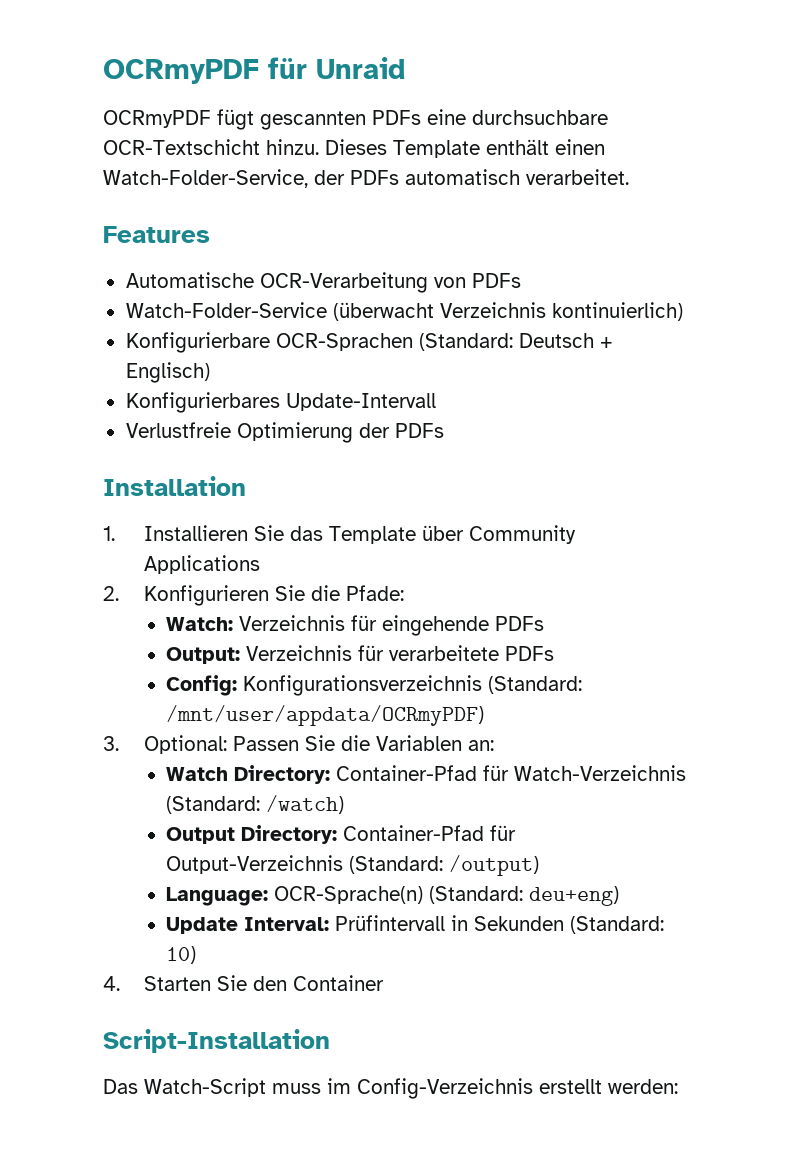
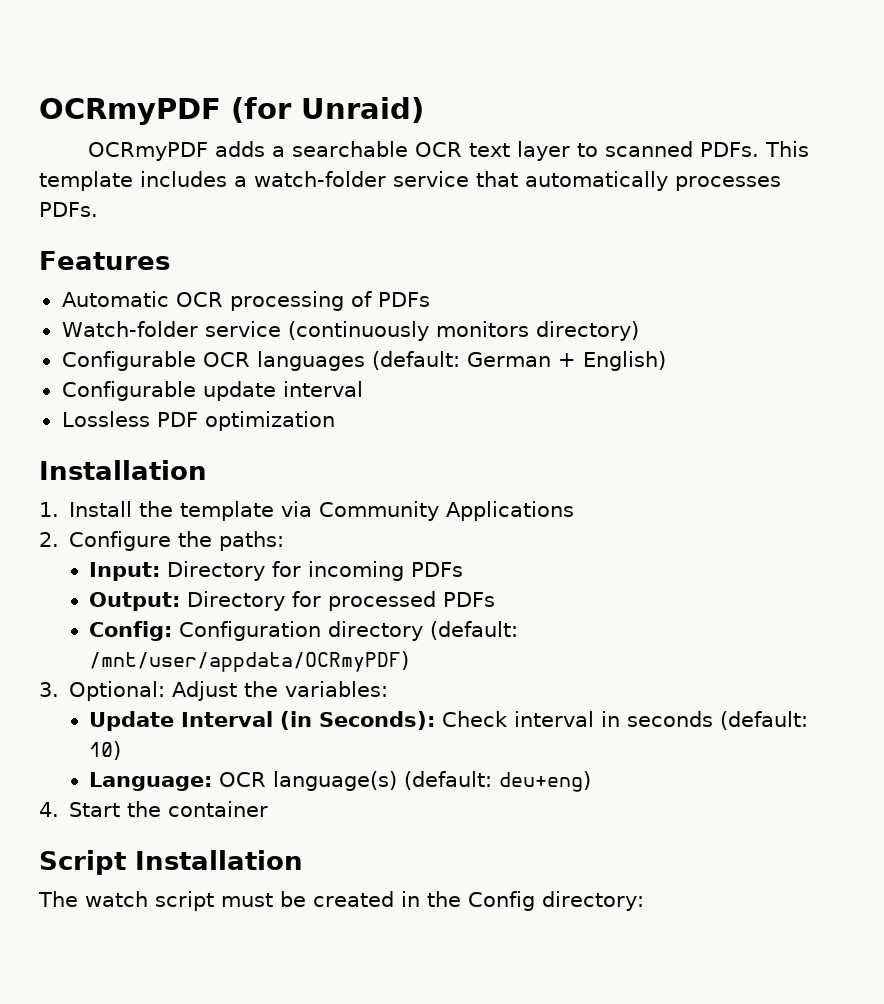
[103,57,405,84] [103,109,608,130] [103,139,605,158] [103,169,629,188] [103,226,210,243] [125,272,521,293] [125,302,683,321] [125,332,613,353] [125,362,210,383] [125,392,436,413] [125,422,444,443] [103,476,246,496] [103,525,576,544] [143,555,260,574] [103,585,404,606] [166,615,490,636] OCRmyPDF für Unraid // OCRmyPDF fügt gescannten PDFs eine durchsuchbare OCR-Textschicht hinzu. Dieses Template enthält einen Watch-Folder-Service, der PDFs automatisch verarbeitet. // Features // Automatische OCR-Verarbeitung von PDFs // Watch-Folder-Service (überwacht Verzeichnis kontinuierlich) // Konfigurierbare OCR-Sprachen (Standard: Deutsch + Englisch) // Konfigurierbares Update-Intervall // Verlustfreie Optimierung der PDFs // Installation // 1. Installieren Sie das Template über Community Applications // 2. Konfigurieren Sie die Pfade: // Watch: Verzeichnis für eingehende -> [39,97,424,125] [88,141,810,161] [39,171,781,191] [39,202,98,217] [39,251,170,270] [61,291,430,311] [61,321,639,341] [61,351,666,371] [61,381,363,401] [61,411,335,431] [39,460,207,480] [39,501,575,521] [39,531,285,551] [89,561,405,581] OCRmyPDF (for Unraid) // OCRmyPDF adds a searchable OCR text layer to scanned PDFs. This template includes a watch-folder service that automatically processes PDFs. // Features // Automatic OCR processing of PDFs // Watch-folder service (continuously monitors directory) // Configurable OCR languages (default: German + English) // Configurable update interval // Lossless PDF optimization // Installation // 1. Install the template via Community Applications // 2. Configure the paths: // Input: Directory for incoming
[246,645,500,661] Verzeichnis für verarbeitete -> [187,591,437,611] Directory for processed
[243,675,583,696] Konfigurationsverzeichnis (Standard: -> [179,621,519,641] Configuration directory (default:
[232,735,494,751] [166,765,687,784] [166,795,345,814] [166,825,517,844] [166,855,540,876] [166,886,620,906] [166,915,665,934] [166,946,197,964] [103,975,384,991] [103,1029,330,1053] [103,1078,678,1099] Passen Sie die Variablen an: // Watch Directory: Container-Pfad für Watch-Verzeichnis (Standard: /watch) // Output Directory: Container-Pfad für Output-Verzeichnis (Standard: /output) // Language: OCR-Sprache(n) (Standard: deu+eng) // Update Interval: Prüfintervall in Sekunden (Standard: 10) // 4. Starten Sie den Container // Script-Installation // Das Watch-Script muss im Config-Verzeichnis erstellt werden: -> [172,681,389,701] [89,711,809,731] [89,741,122,760] [89,771,592,792] [39,801,269,817] [39,850,303,875] [38,891,644,911] Adjust the variables: // Update Interval (in Seconds): Check interval in seconds (default: 10) // Language: OCR language(s) (default: deu+eng) // 4. Start the container // Script Installation // The watch script must be created in the Config directory:

